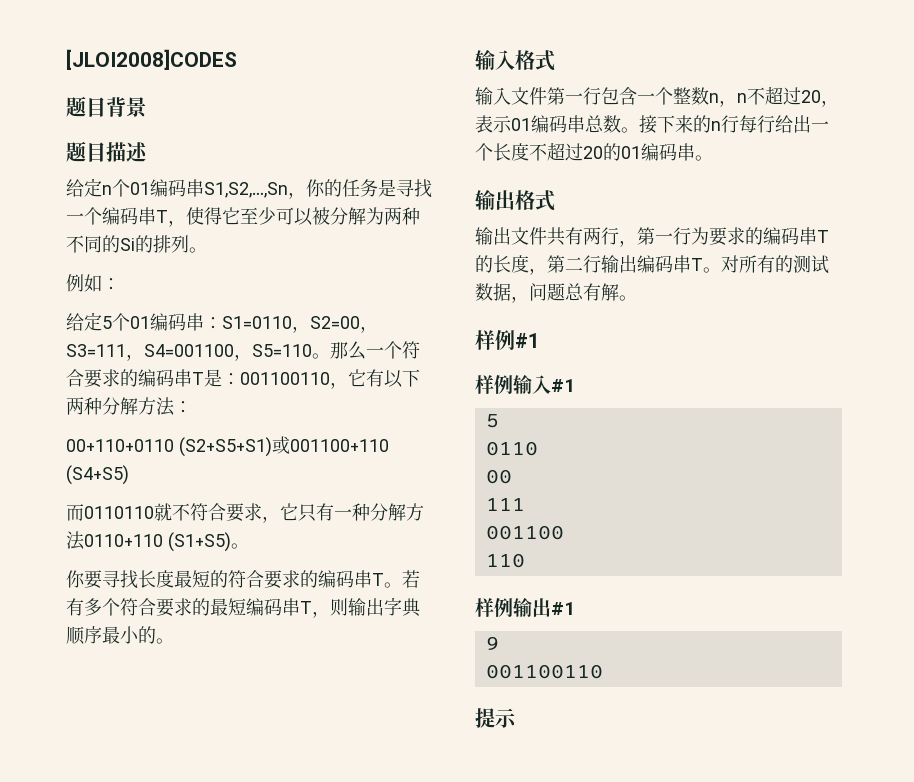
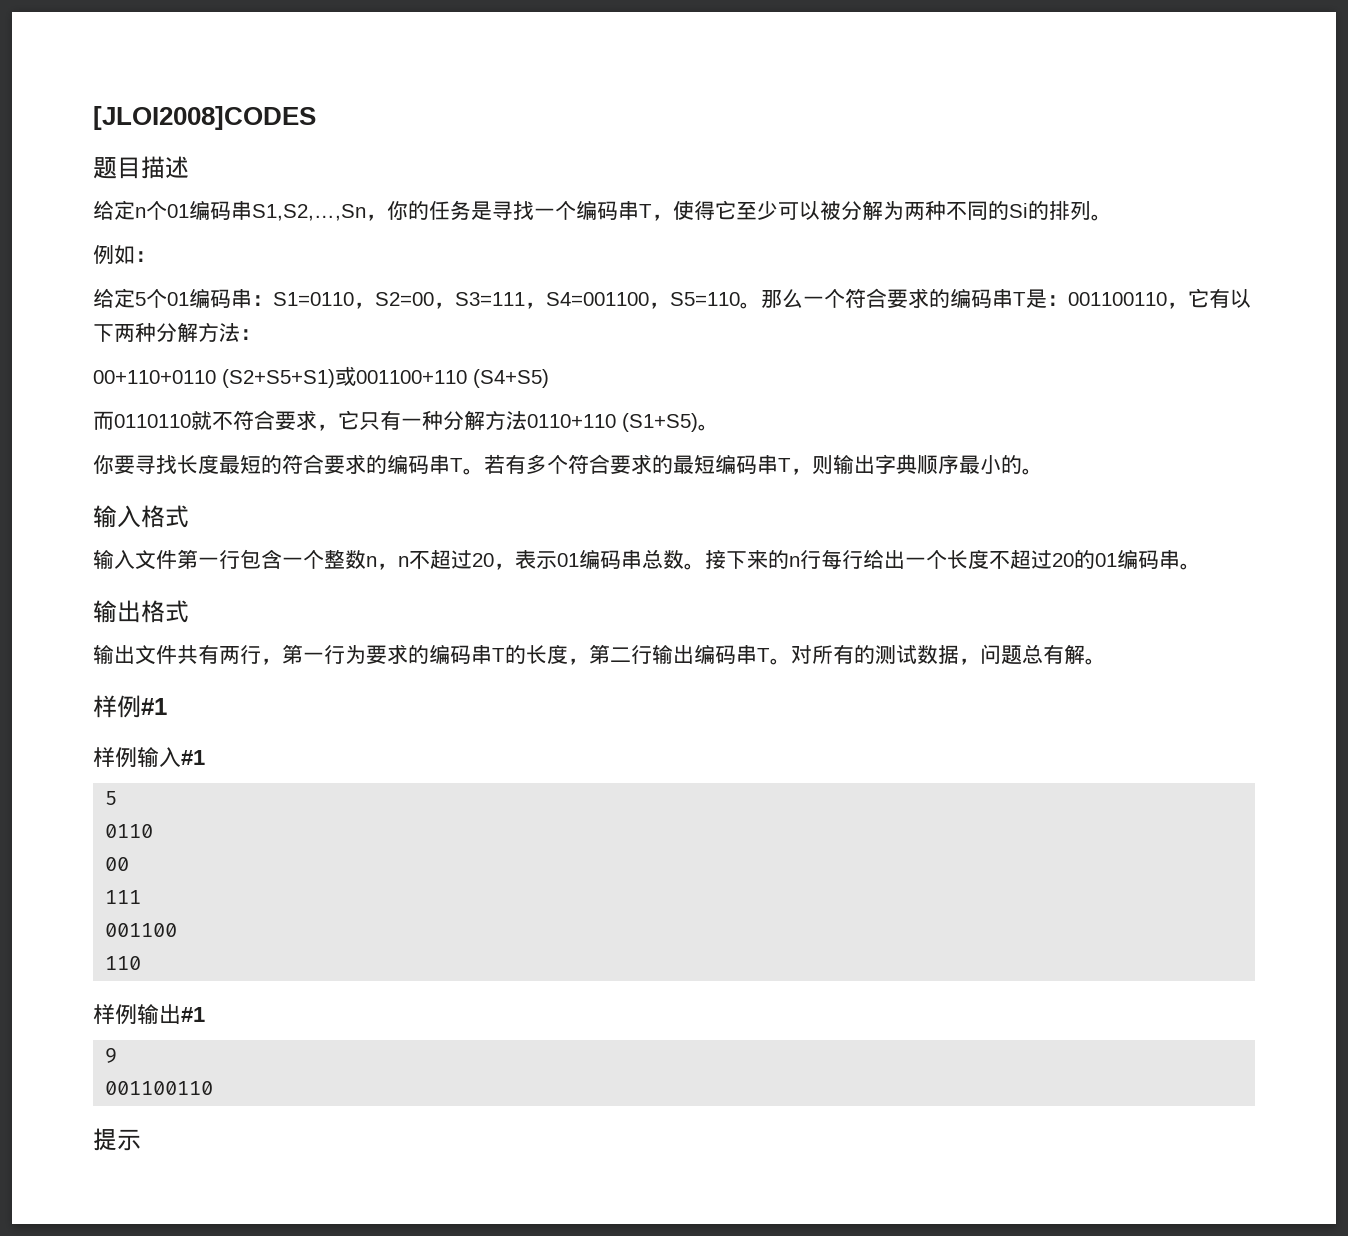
[66,96,147,118] // 题目背景 -> (316, 118) none

